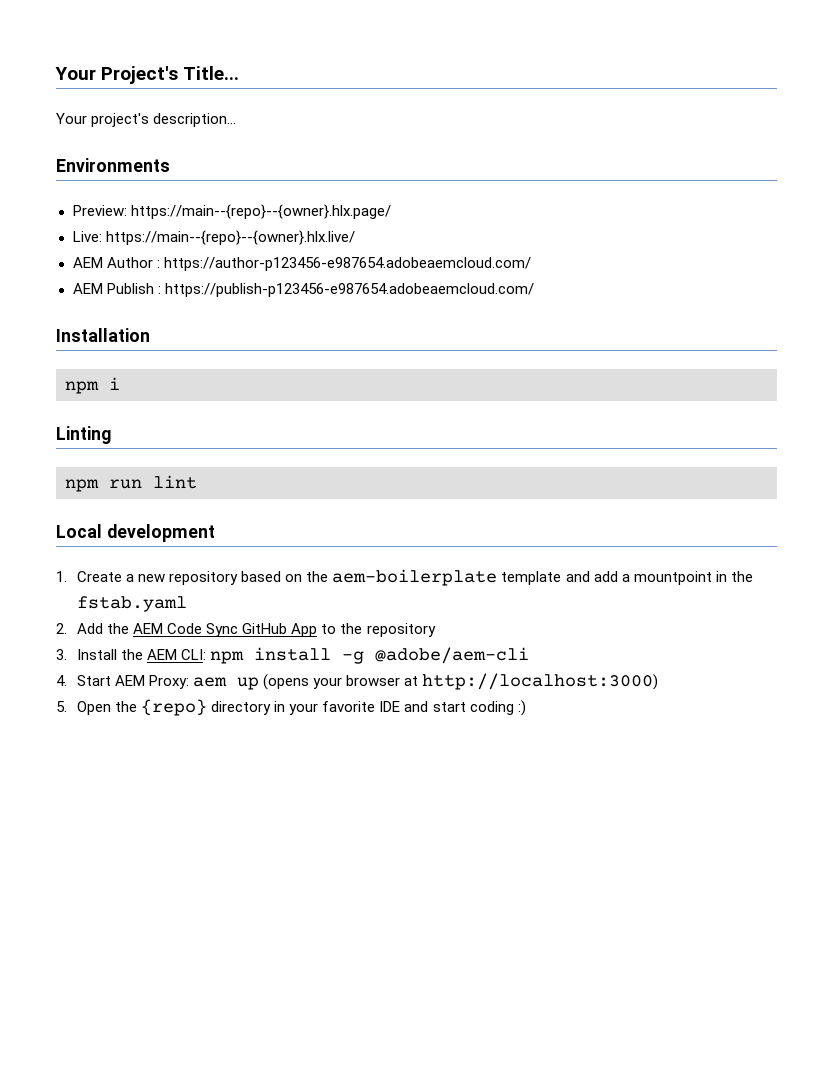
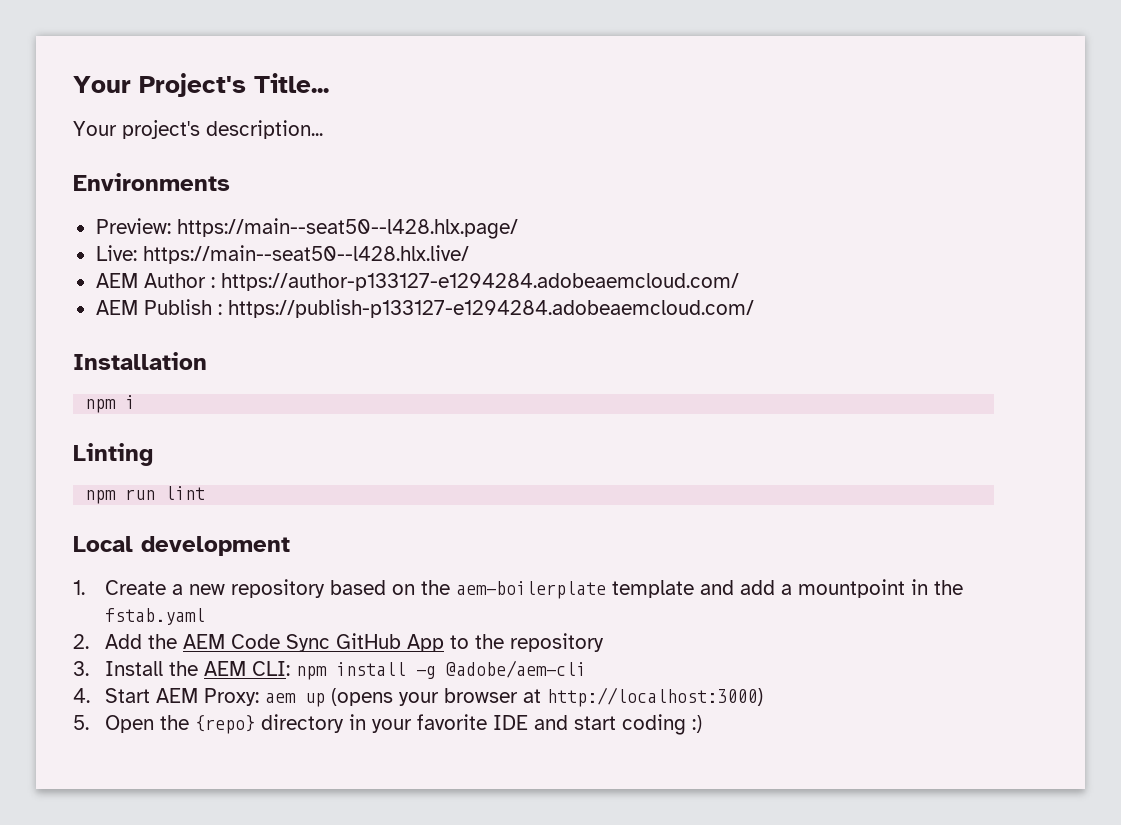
[130,204,391,219] https://main--{repo}--{owner}.hlx.page/ -> [176,218,518,239] https://main--seat50--l428.hlx.page/
[105,230,355,245] https://main--{repo}--{owner}.hlx.live/ -> [142,245,469,264] https://main--seat50--l428.hlx.live/
[163,257,531,271] https://author-p123456-e987654.adobeaemcloud.com/ -> [220,273,739,291] https://author-p133127-e1294284.adobeaemcloud.com/
[164,283,534,297] https://publish-p123456-e987654.adobeaemcloud.com/ -> [227,299,754,318] https://publish-p133127-e1294284.adobeaemcloud.com/

